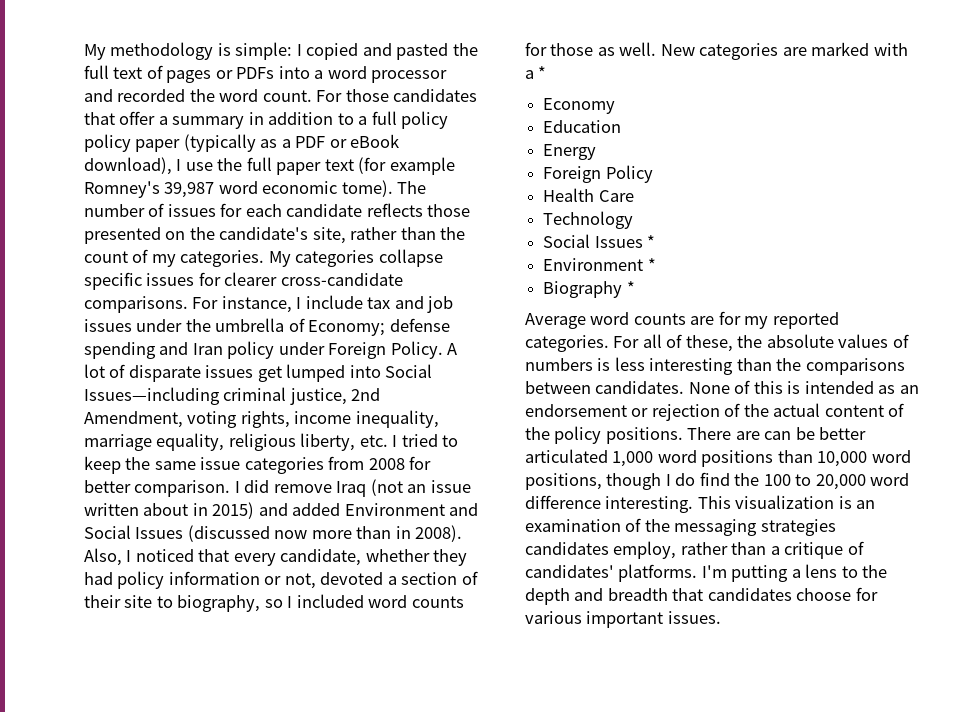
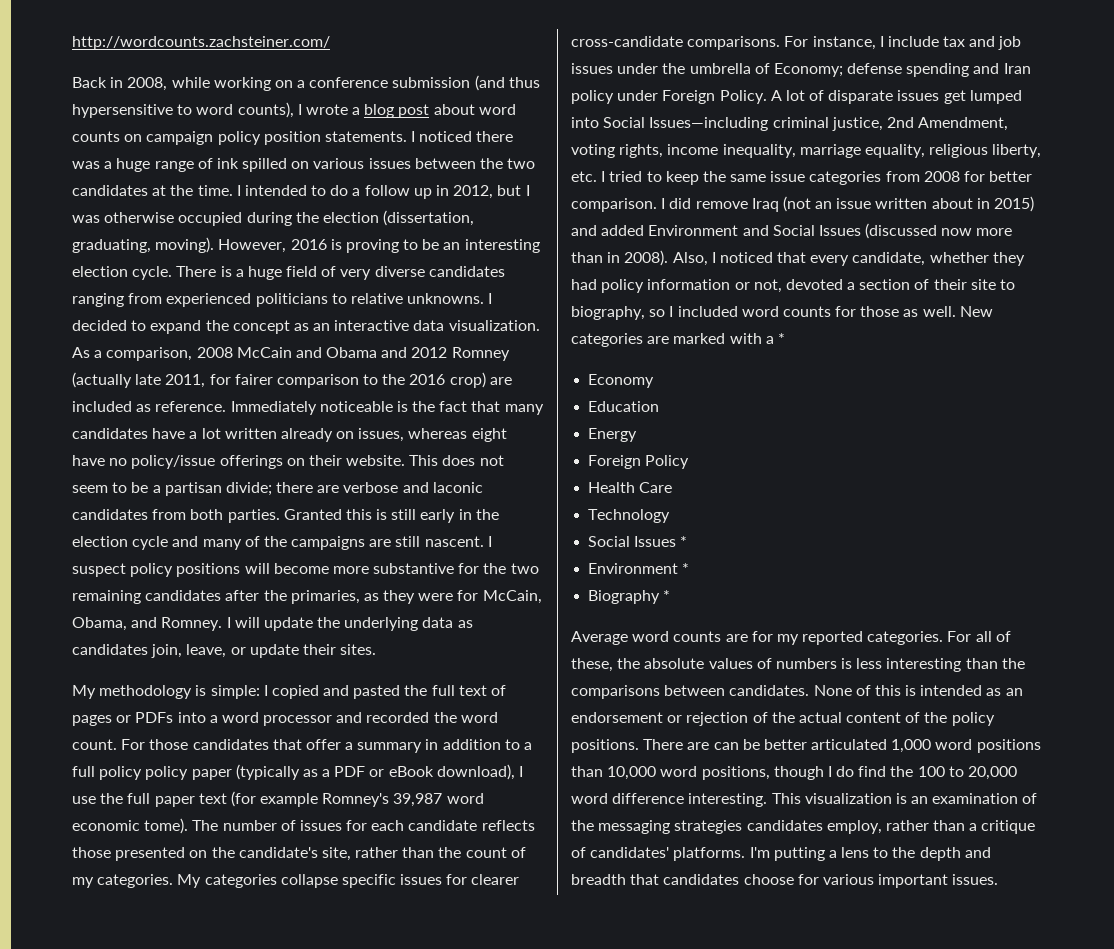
(84, 52) none -> [72,36,330,50] [72,75,540,91] [72,102,516,118] [72,131,514,145] [72,158,536,172] [72,185,530,199] [72,210,475,226] [72,237,540,253] [72,266,505,280] [72,293,493,307] [72,320,540,334] [72,347,510,361] [72,372,512,388] [72,401,544,415] [72,428,507,442] [72,455,504,469] [72,482,483,496] [72,509,499,523] [72,536,492,550] [72,563,539,577] [72,590,542,604] [72,617,473,631] [72,644,377,658] http://wordcounts.zachsteiner.com/ // Back in 2008, while working on a conference submission (and thus hypersensitive to word counts), I wrote a blog post about word counts on campaign policy position statements. I noticed there was a huge range of ink spilled on various issues between the two candidates at the time. I intended to do a follow up in 2012, but I was otherwise occupied during the election (dissertation, graduating, moving). However, 2016 is proving to be an interesting election cycle. There is a huge field of very diverse candidates ranging from experienced politicians to relative unknowns. I decided to expand the concept as an interactive data visualization. As a comparison, 2008 McCain and Obama and 2012 Romney (actually late 2011, for fairer comparison to the 2016 crop) are included as reference. Immediately noticeable is the fact that many candidates have a lot written already on issues, whereas eight have no policy/issue offerings on their website. This does not seem to be a partisan divide; there are verbose and laconic candidates from both parties. Granted this is still early in the election cycle and many of the campaigns are still nascent. I suspect policy positions will become more substantive for the two remaining candidates after the primaries, as they were for McCain, Obama, and Romney. I will update the underlying data as candidates join, leave, or update their sites. //

